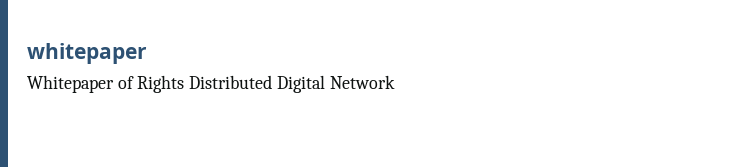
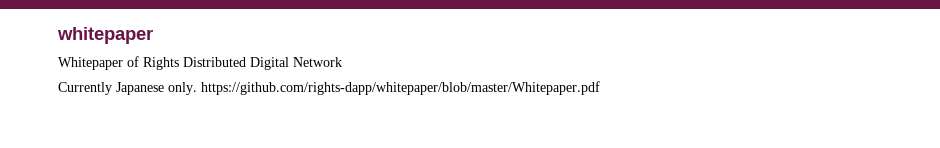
(395, 82) none -> [58,81,600,95] // Currently Japanese only. https://github.com/rights-dapp/whitepaper/blob/master/Whitepaper.pdf

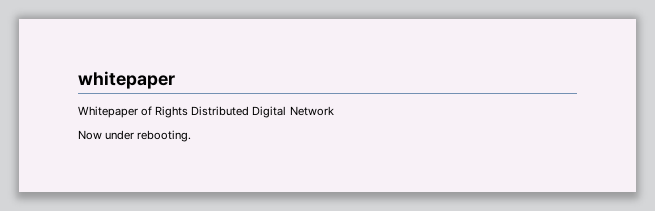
[58,81,600,95] Currently Japanese only. https://github.com/rights-dapp/whitepaper/blob/master/Whitepaper.pdf -> [78,130,192,142] Now under rebooting.

